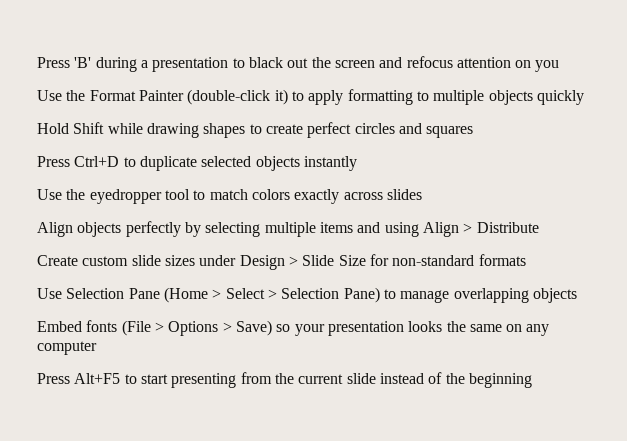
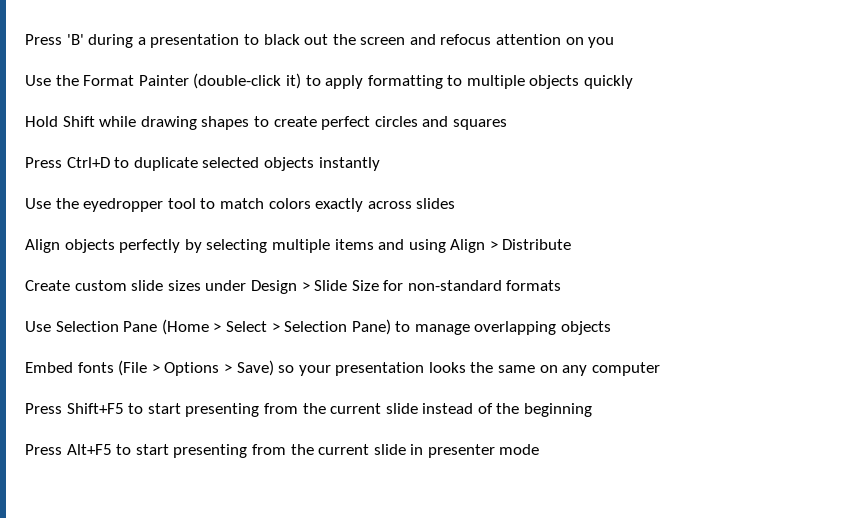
[74,373,121,384] Alt+F5 -> [66,403,124,414] Shift+F5
(532, 380) none -> [25,444,540,458] // Press Alt+F5 to start presenting from the current slide in presenter mode

